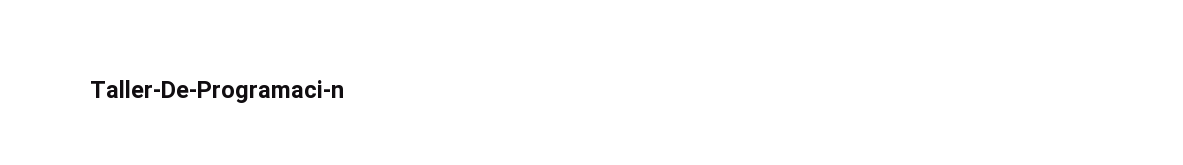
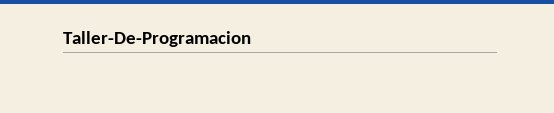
[90,80,344,103] Taller-De-Programaci-n -> [63,31,251,47] Taller-De-Programacion

